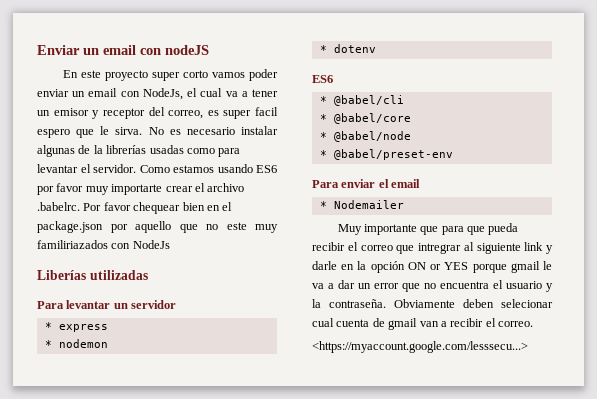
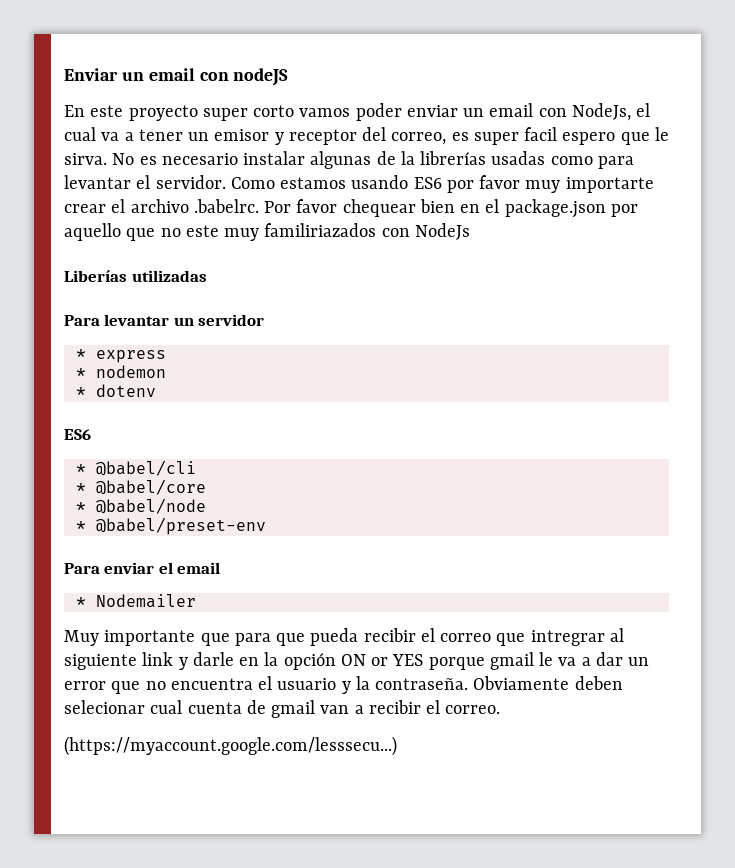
[312,341,528,353] <https://myaccount.google.com/lesssecu...> -> [64,736,397,756] (https://myaccount.google.com/lesssecu...)

